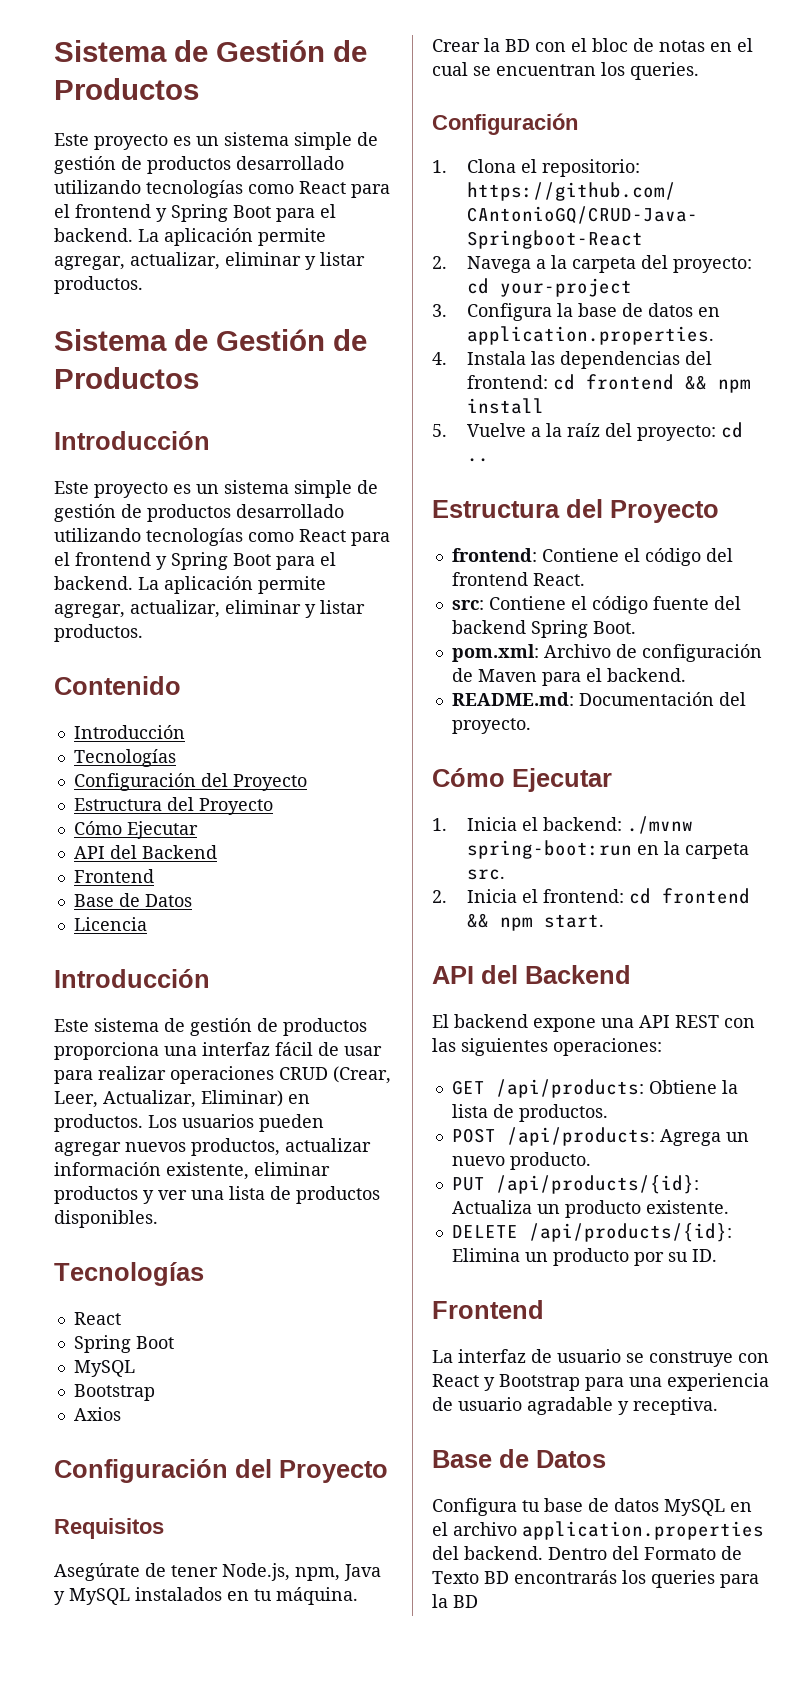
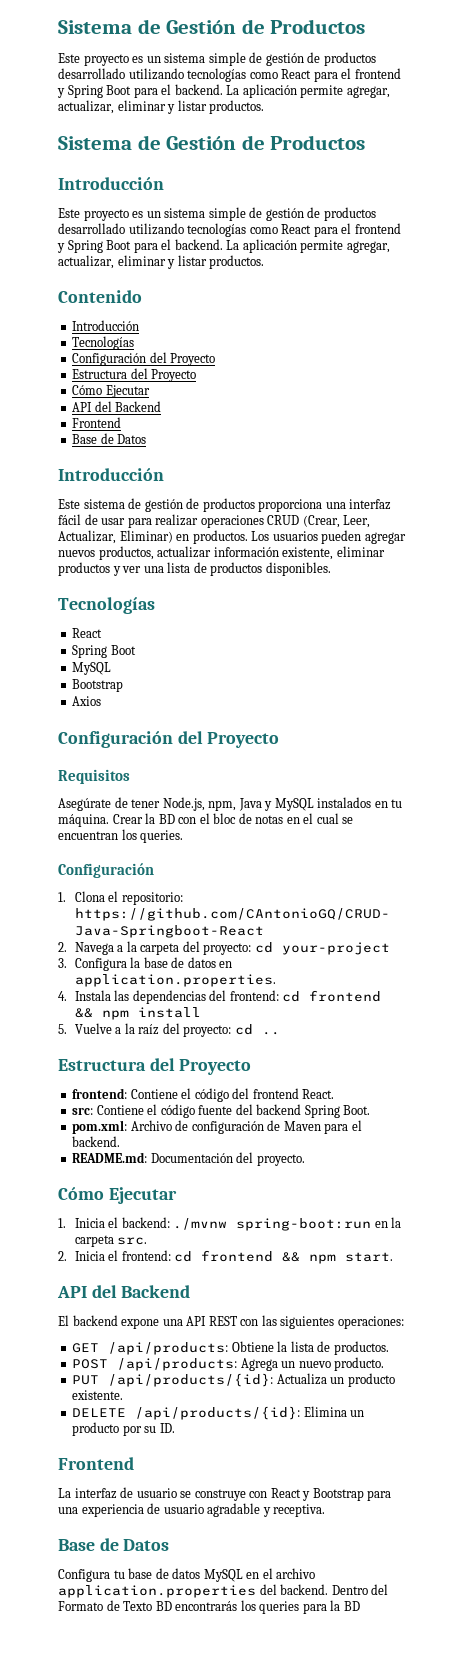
[73,917,147,931] // Licencia -> (147, 439) none

